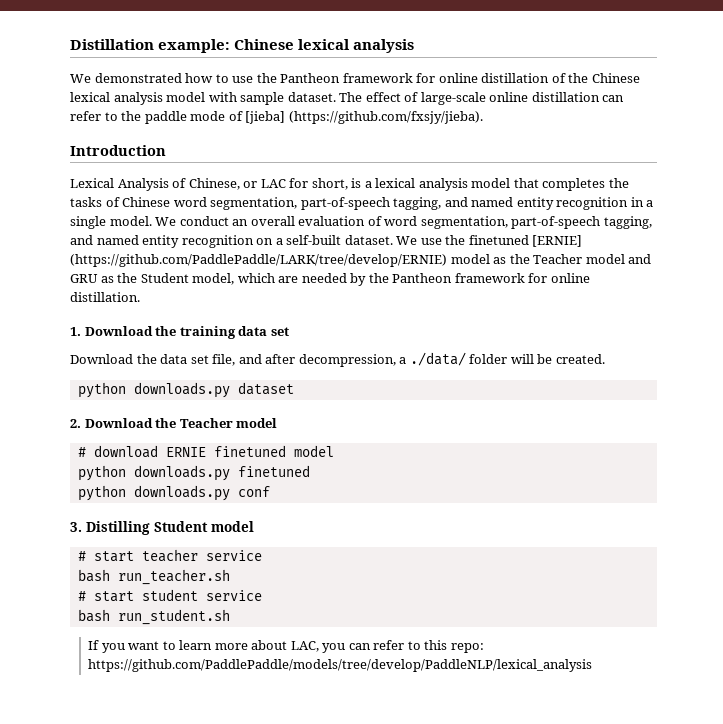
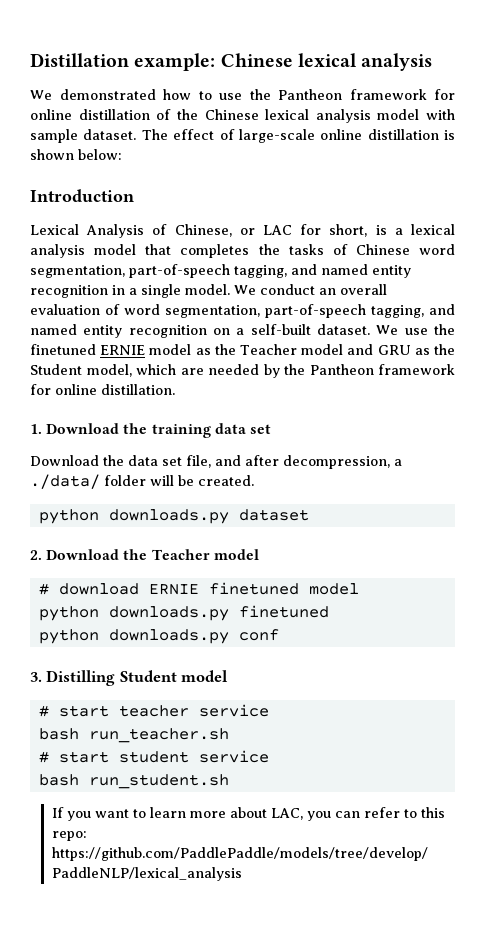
[602,95,625,102] [70,111,483,124] can refer to the paddle mode of [jieba] (https://github.com/fxsjy/jieba). -> [444,130,455,140] [30,149,122,160] is shown below:
[532,235,583,247] [70,254,447,267] [ERNIE] (https://github.com/PaddlePaddle/LARK/tree/develop/ERNIE) -> [100,345,146,355] ERNIE

